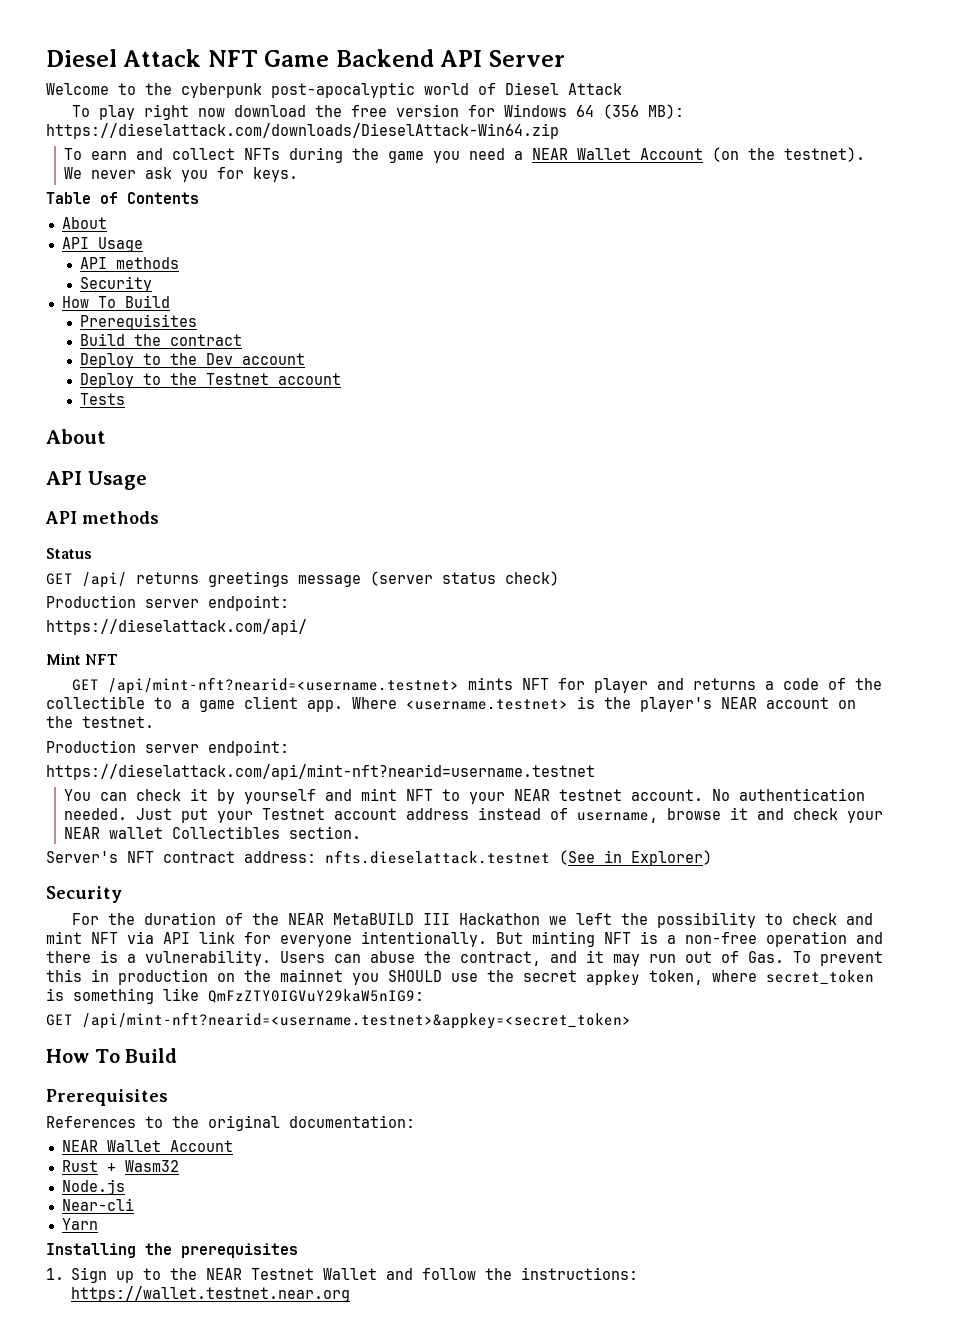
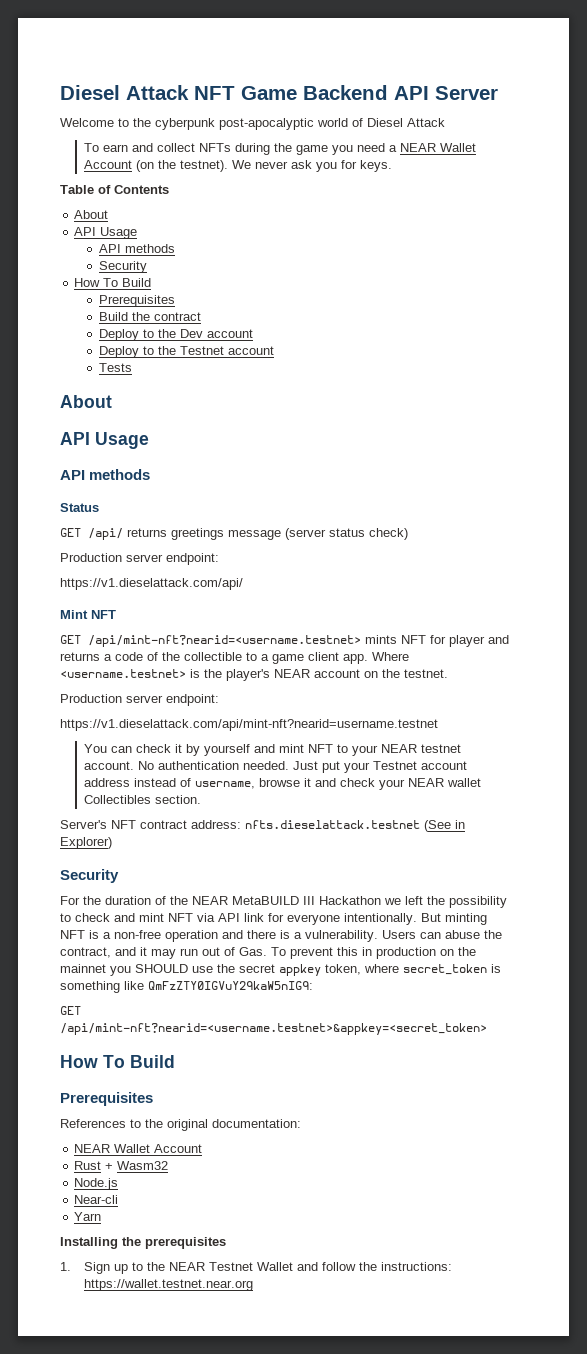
[72,104,685,120] [46,123,559,139] // To play right now download the free version for Windows 64 (356 MB): https://dieselattack.com/downloads/DieselAttack-Win64.zip -> (445, 122) none
[46,619,307,635] https://dieselattack.com/api/ -> [60,578,243,590] https://v1.dieselattack.com/api/
[46,764,595,780] https://dieselattack.com/api/mint-nft?nearid=username.testnet -> [60,719,438,731] https://v1.dieselattack.com/api/mint-nft?nearid=username.testnet

